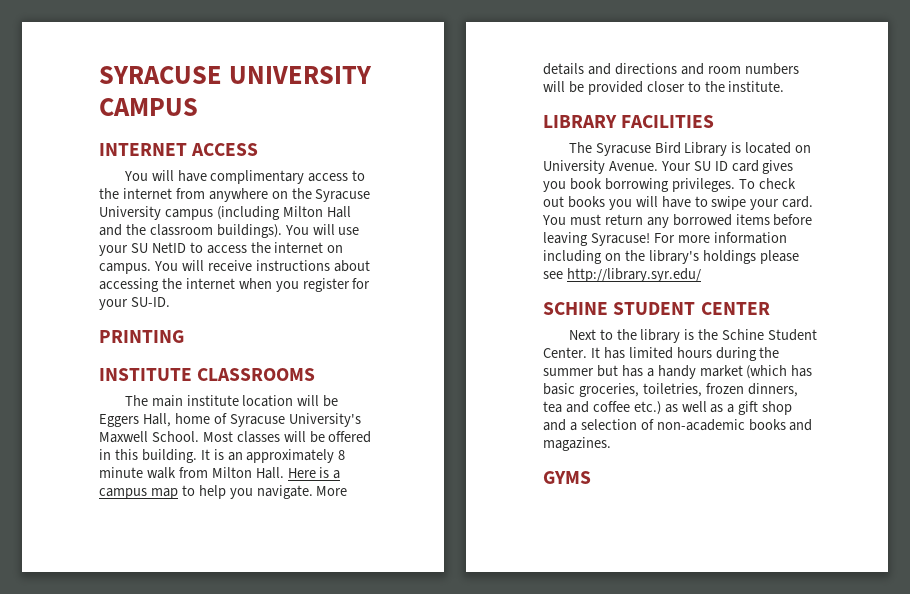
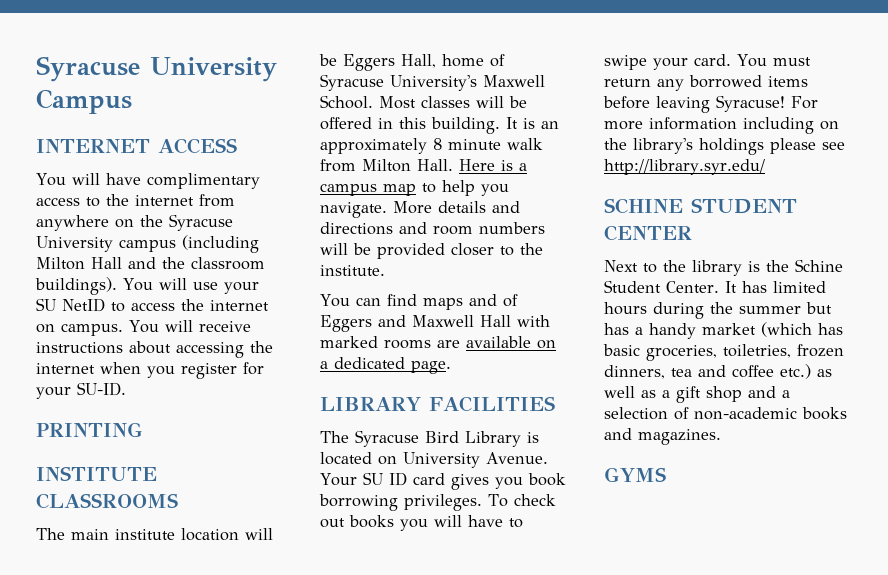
[99,66,373,84] [99,98,198,116] SYRACUSE UNIVERSITY CAMPUS -> [36,56,277,82] [36,89,132,114] Syracuse University Campus
(785, 86) none -> [320,294,518,310] [320,315,550,332] [320,336,556,349] [320,357,451,374] // You can find maps and of Eggers and Maxwell Hall with marked rooms are available on a dedicated page.

